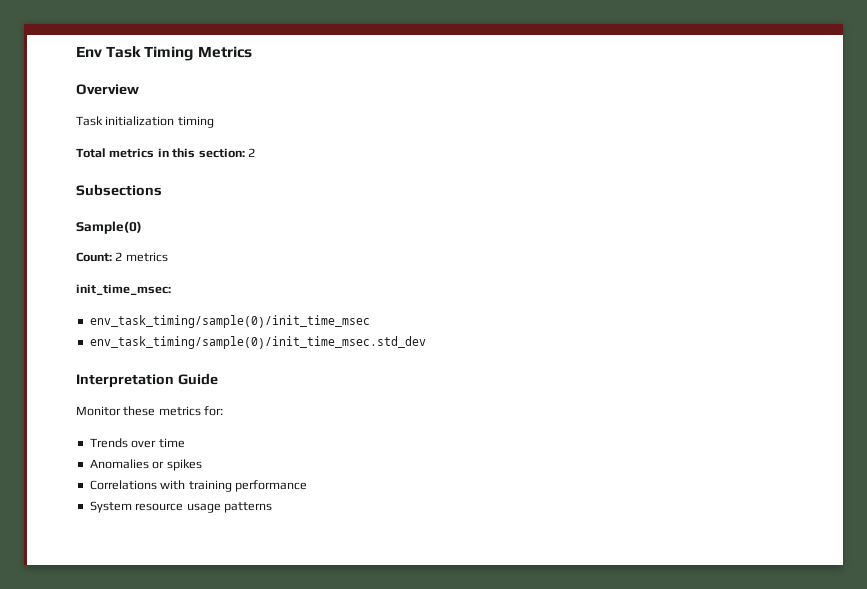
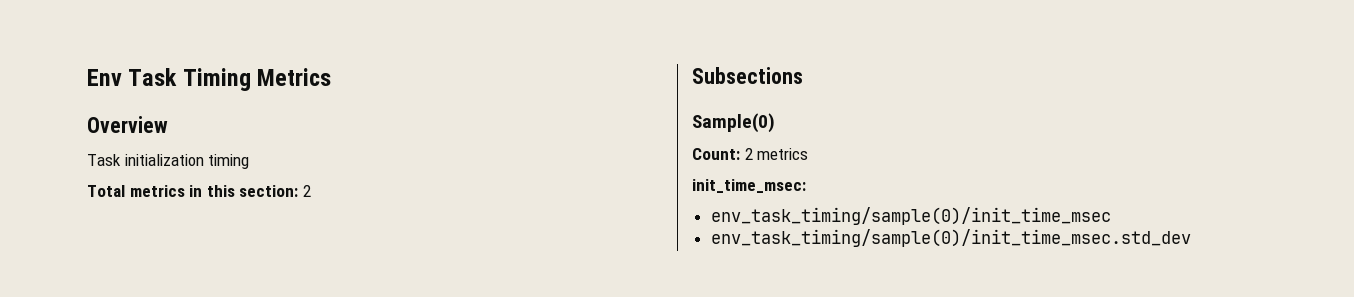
[76,373,218,388] [76,406,224,416] [89,438,185,448] [89,459,202,471] [89,480,307,492] [89,501,272,513] // Interpretation Guide // Monitor these metrics for: // Trends over time // Anomalies or spikes // Correlations with training performance // System resource usage patterns -> (1191, 238) none

